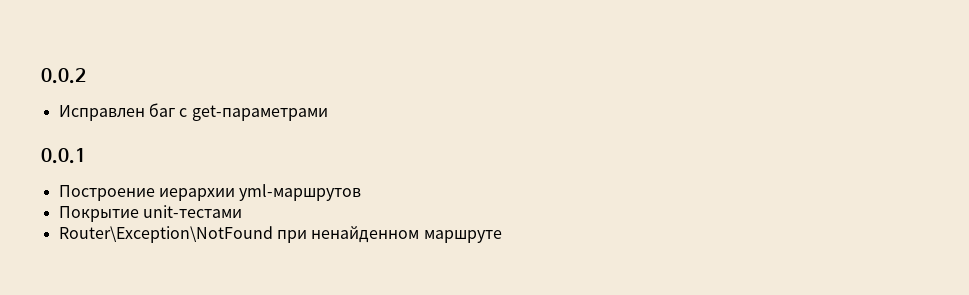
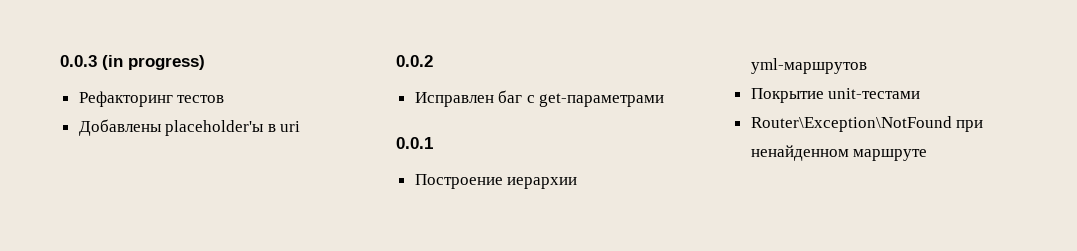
(41, 76) none -> [60,55,205,70] [78,91,225,107] [78,119,301,136] 0.0.3 (in progress) // Рефакторинг тестов // Добавлены placeholder'ы в uri //

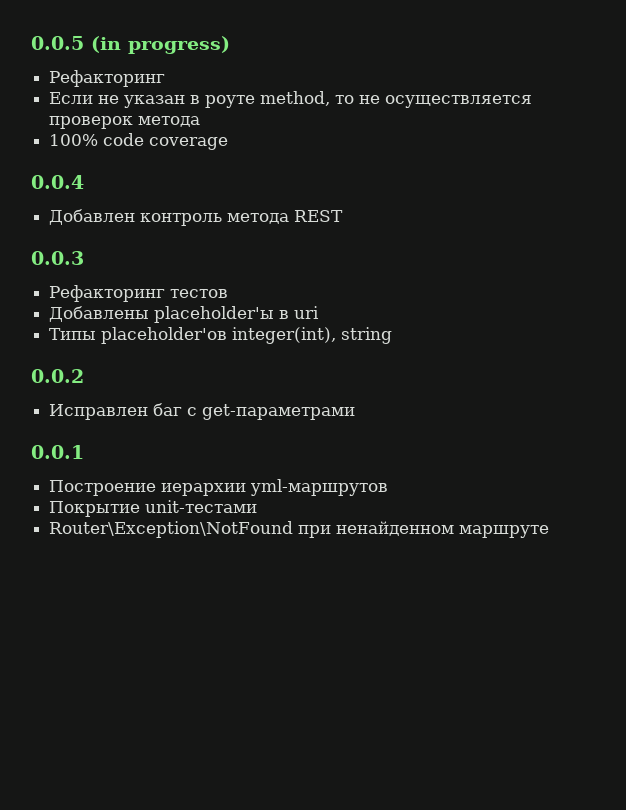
[60,55,97,67] 0.0.3 -> [31,36,84,50] 0.0.5
(173, 99) none -> [49,91,533,108] [49,116,201,129] [49,133,229,150] [31,175,84,189] [49,209,344,226] [31,251,84,265] [49,285,166,302] // Если не указан в роуте method, то не осуществляется проверок метода // 100% code coverage // 0.0.4 // Добавлен контроль метода REST // 0.0.3 // Рефакторинг
(301, 126) none -> [49,327,393,344] // Типы placeholder'ов integer(int), string

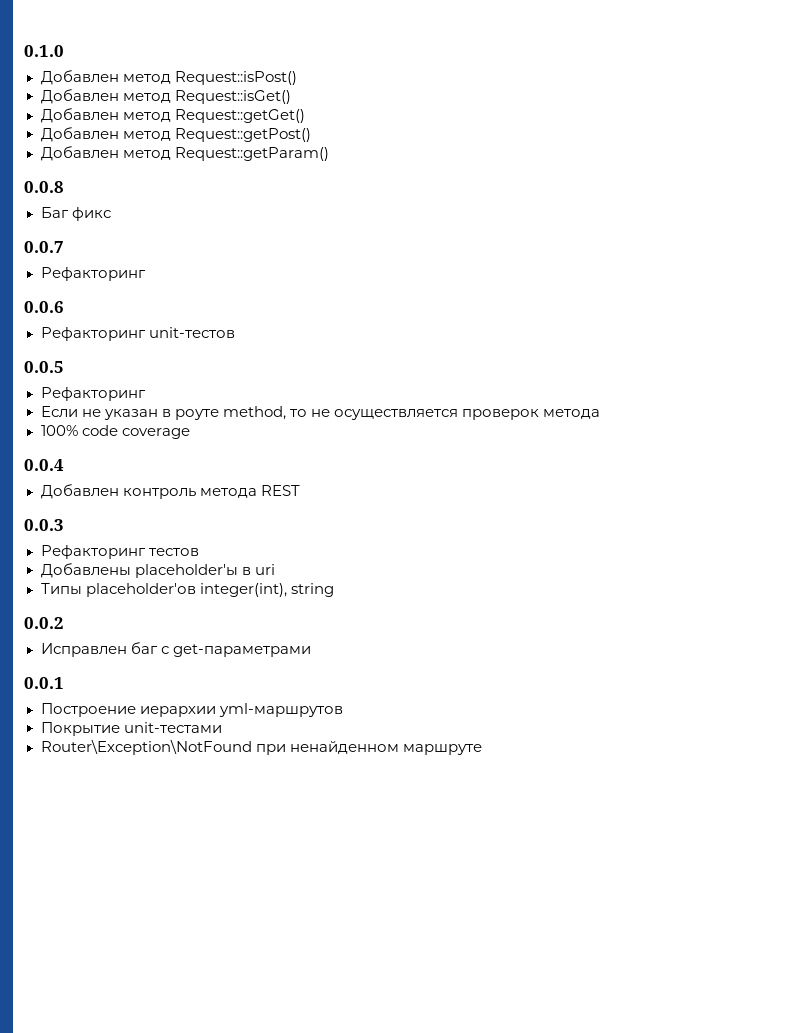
(31, 43) none -> [24,45,64,57] [40,70,297,85] [40,89,291,104] [40,108,305,123] [40,127,311,142] [40,146,329,161] [24,181,64,193] [40,207,111,221] [24,241,64,253] [40,267,146,281] [24,301,64,313] [40,327,235,341] 0.1.0 // Добавлен метод Request::isPost() // Добавлен метод Request::isGet() // Добавлен метод Request::getGet() // Добавлен метод Request::getPost() // Добавлен метод Request::getParam() // 0.0.8 // Баг фикс // 0.0.7 // Рефакторинг // 0.0.6 // Рефакторинг unit-тестов //
[91,36,230,54] (in progress) -> (64, 367) none

